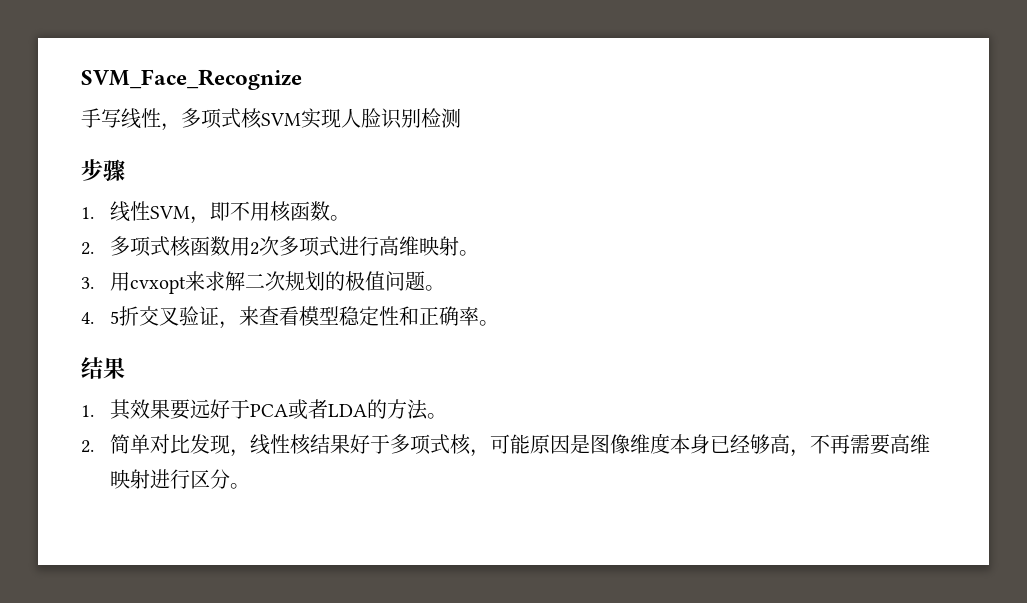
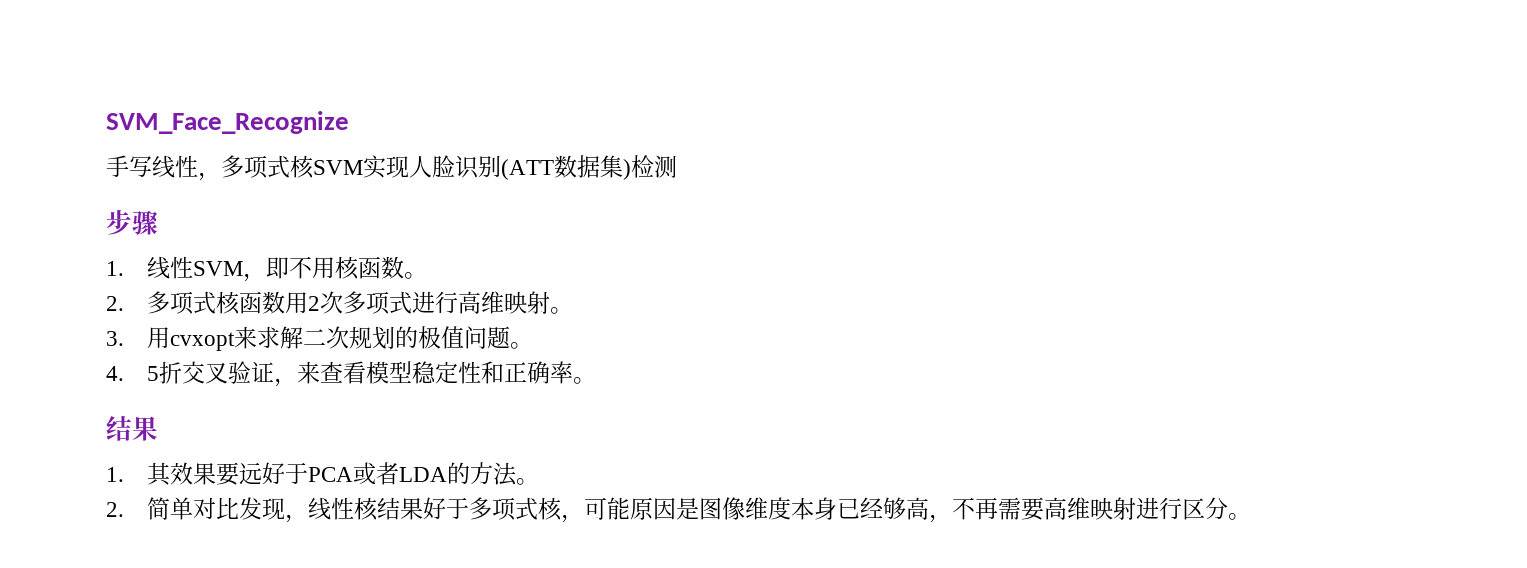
(421, 118) none -> [501,155,631,180] (ATT数据集)

